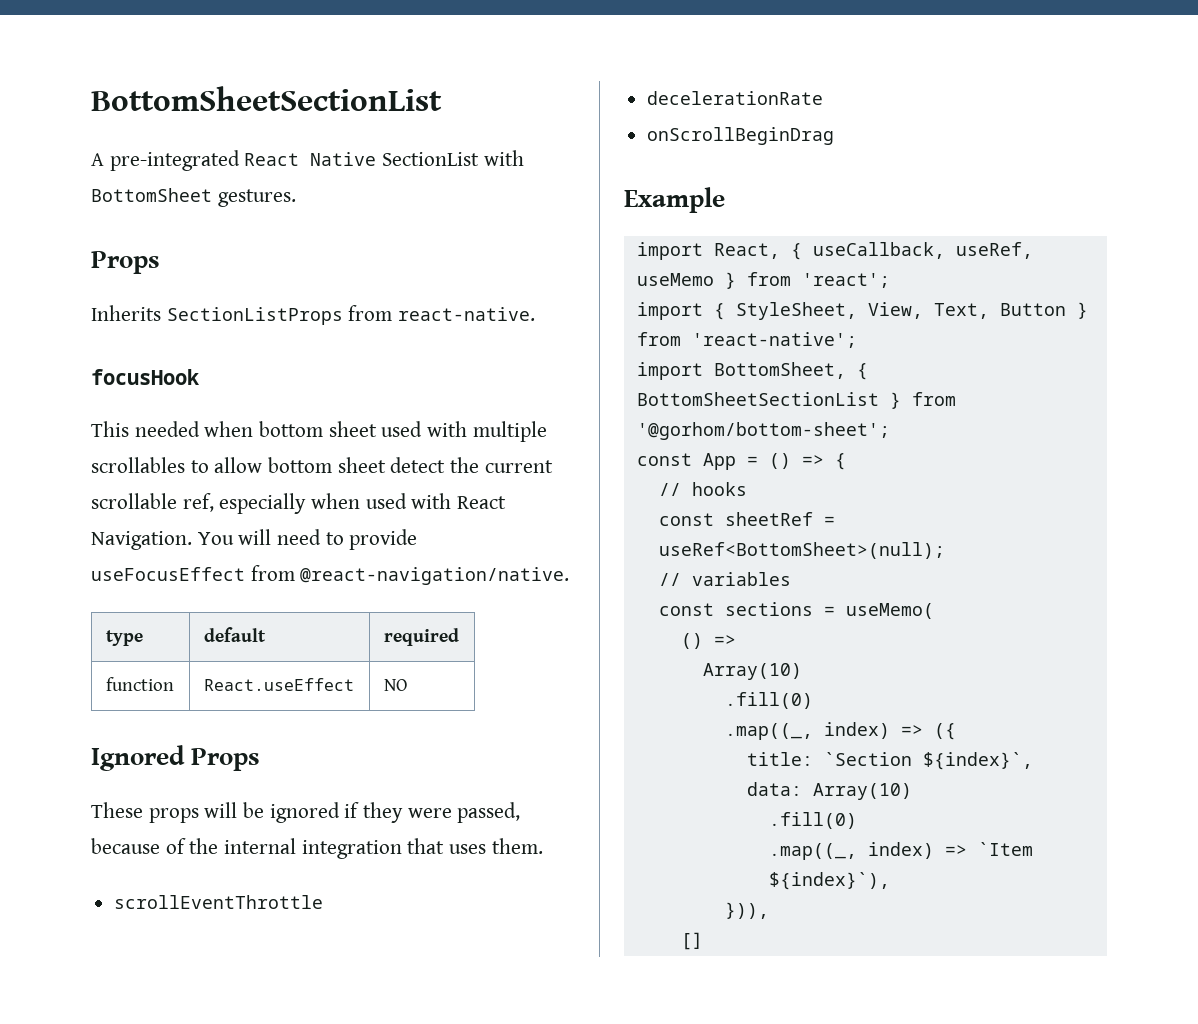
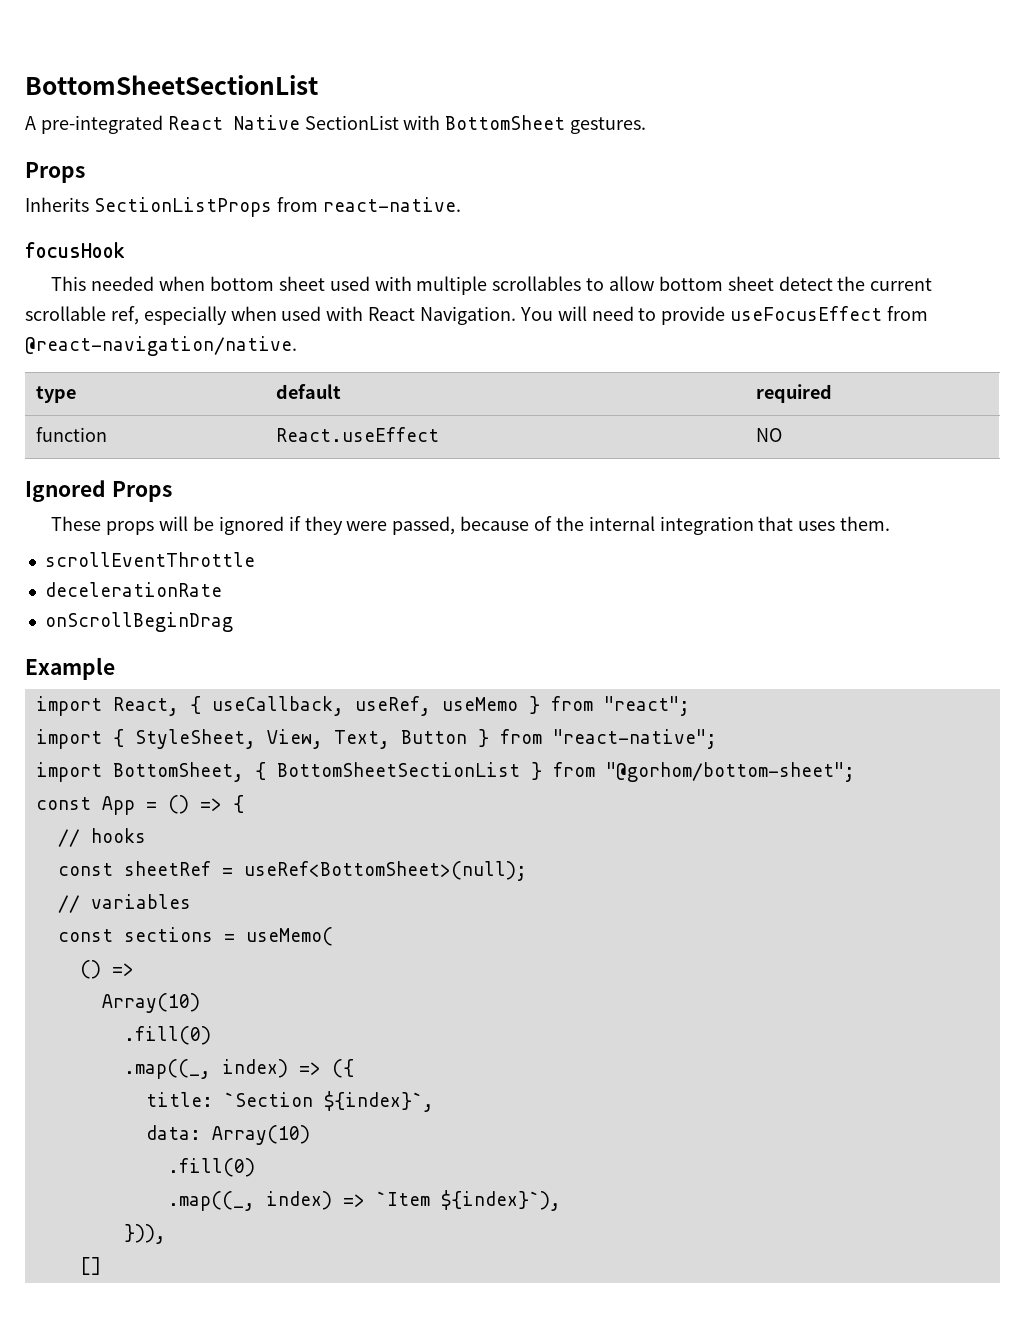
[801,273,890,288] 'react'; -> [603,696,690,716] "react";
[691,332,857,348] 'react-native'; -> [552,729,717,749] "react-native";
[636,422,890,440] '@gorhom/bottom-sheet'; -> [605,762,855,782] "@gorhom/bottom-sheet";

